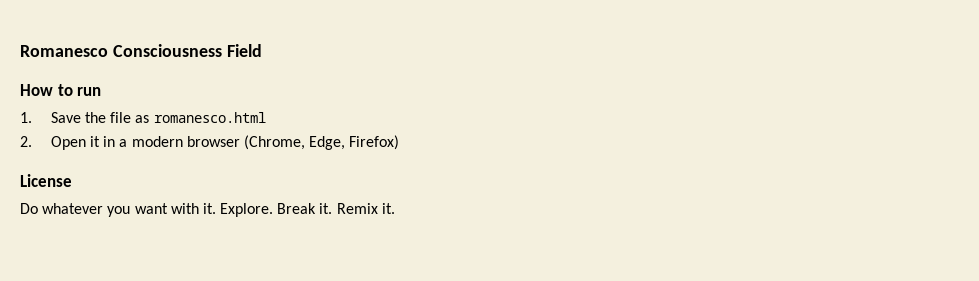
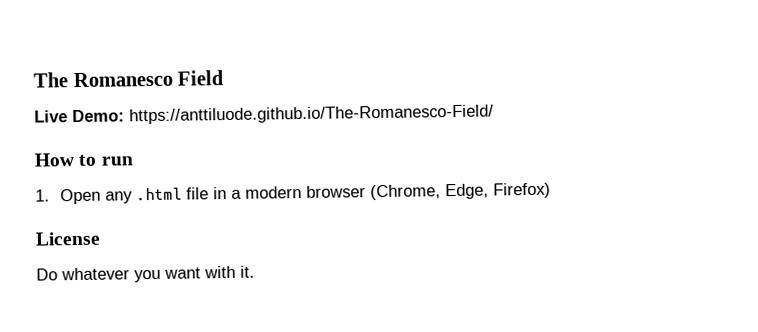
[20,44,222,57] Romanesco Consciousness -> [33,71,173,88] The Romanesco
(262, 50) none -> [34,104,494,125] // Live Demo: https://anttiluode.github.io/The-Romanesco-Field/
[50,112,266,123] [20,136,101,150] Save the file as romanesco.html // 2. Open it -> [60,187,210,205] Open any .html file
[220,203,395,217] Explore. Break it. Remix it. -> (255, 271) none

